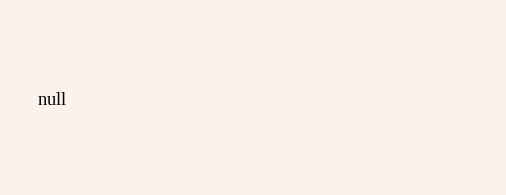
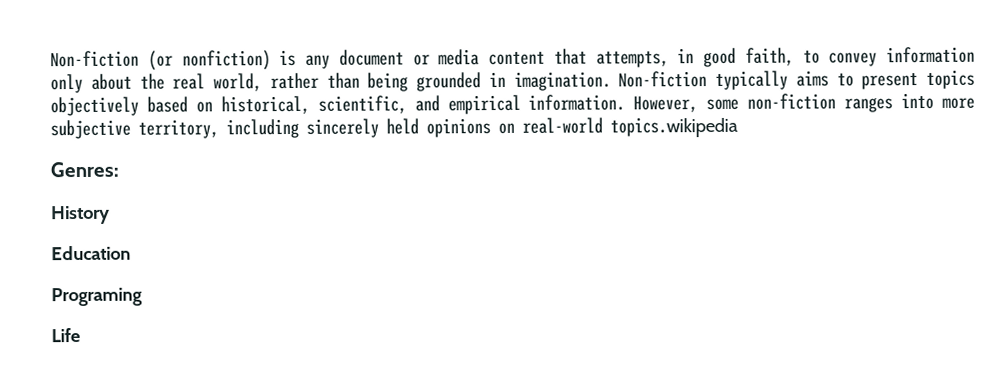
[38,92,66,105] null -> [50,46,975,71] [50,69,975,94] [50,92,975,117] [50,116,738,140] [50,161,119,178] [51,205,110,225] [51,245,131,261] [51,287,143,307] [51,327,81,343] Non-fiction (or nonfiction) is any document or media content that attempts, in good faith, to convey information only about the real world, rather than being grounded in imagination. Non-fiction typically aims to present topics objectively based on historical, scientific, and empirical information. However, some non-fiction ranges into more subjective territory, including sincerely held opinions on real-world topics.wikipedia // Genres: // History // Education // Programing // Life

